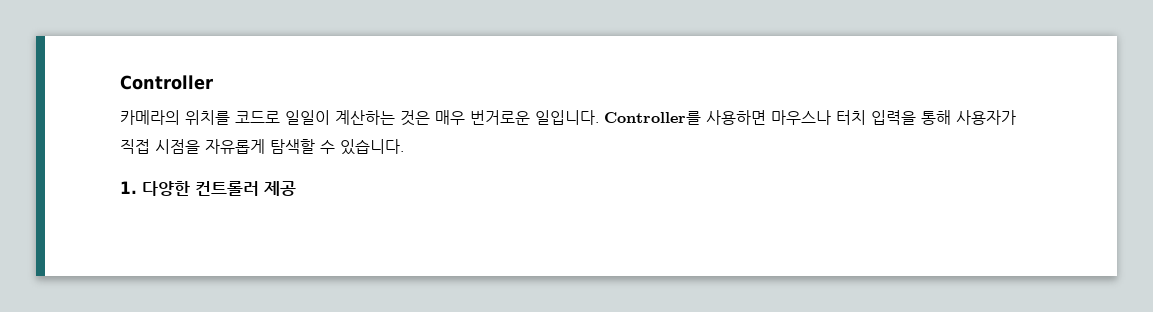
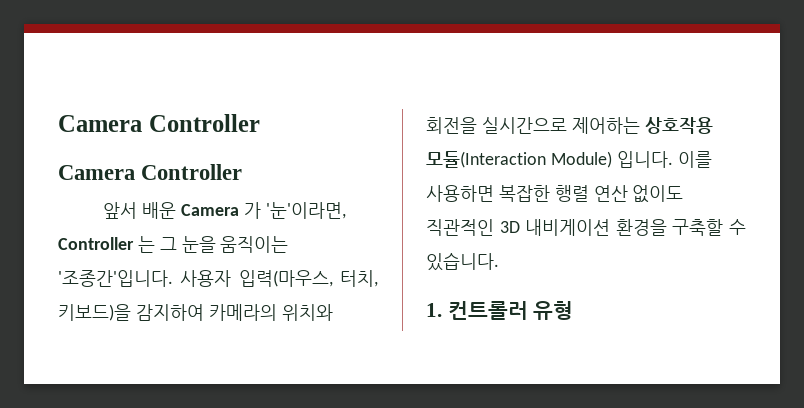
[120,75,213,90] [120,110,1016,126] [120,139,315,154] Controller // 카메라의 위치를 코드로 일일이 계산하는 것은 매우 번거로운 일입니다. Controller를 사용하면 마우스나 터치 입력을 통해 사용자가 직접 시점을 자유롭게 탐색할 -> [58,114,260,132] [58,164,243,180] [103,202,346,219] [58,236,289,253] [58,270,378,287] [58,304,333,321] [426,117,713,134] [426,151,712,168] [426,185,684,203] [426,219,724,236] Camera Controller // Camera Controller // 앞서 배운 Camera 가 '눈'이라면, Controller 는 그 눈을 움직이는 '조종간'입니다. 사용자 입력(마우스, 터치, 키보드)을 감지하여 카메라의 위치와 회전을 실시간으로 제어하는 상호작용 모듈(Interaction Module) 입니다. 이를 사용하면 복잡한 행렬 연산 없이도 직관적인 3D 내비게이션 환경을 구축할
[142,181,296,196] 다양한 컨트롤러 제공 -> [447,301,574,320] 컨트롤러 유형

